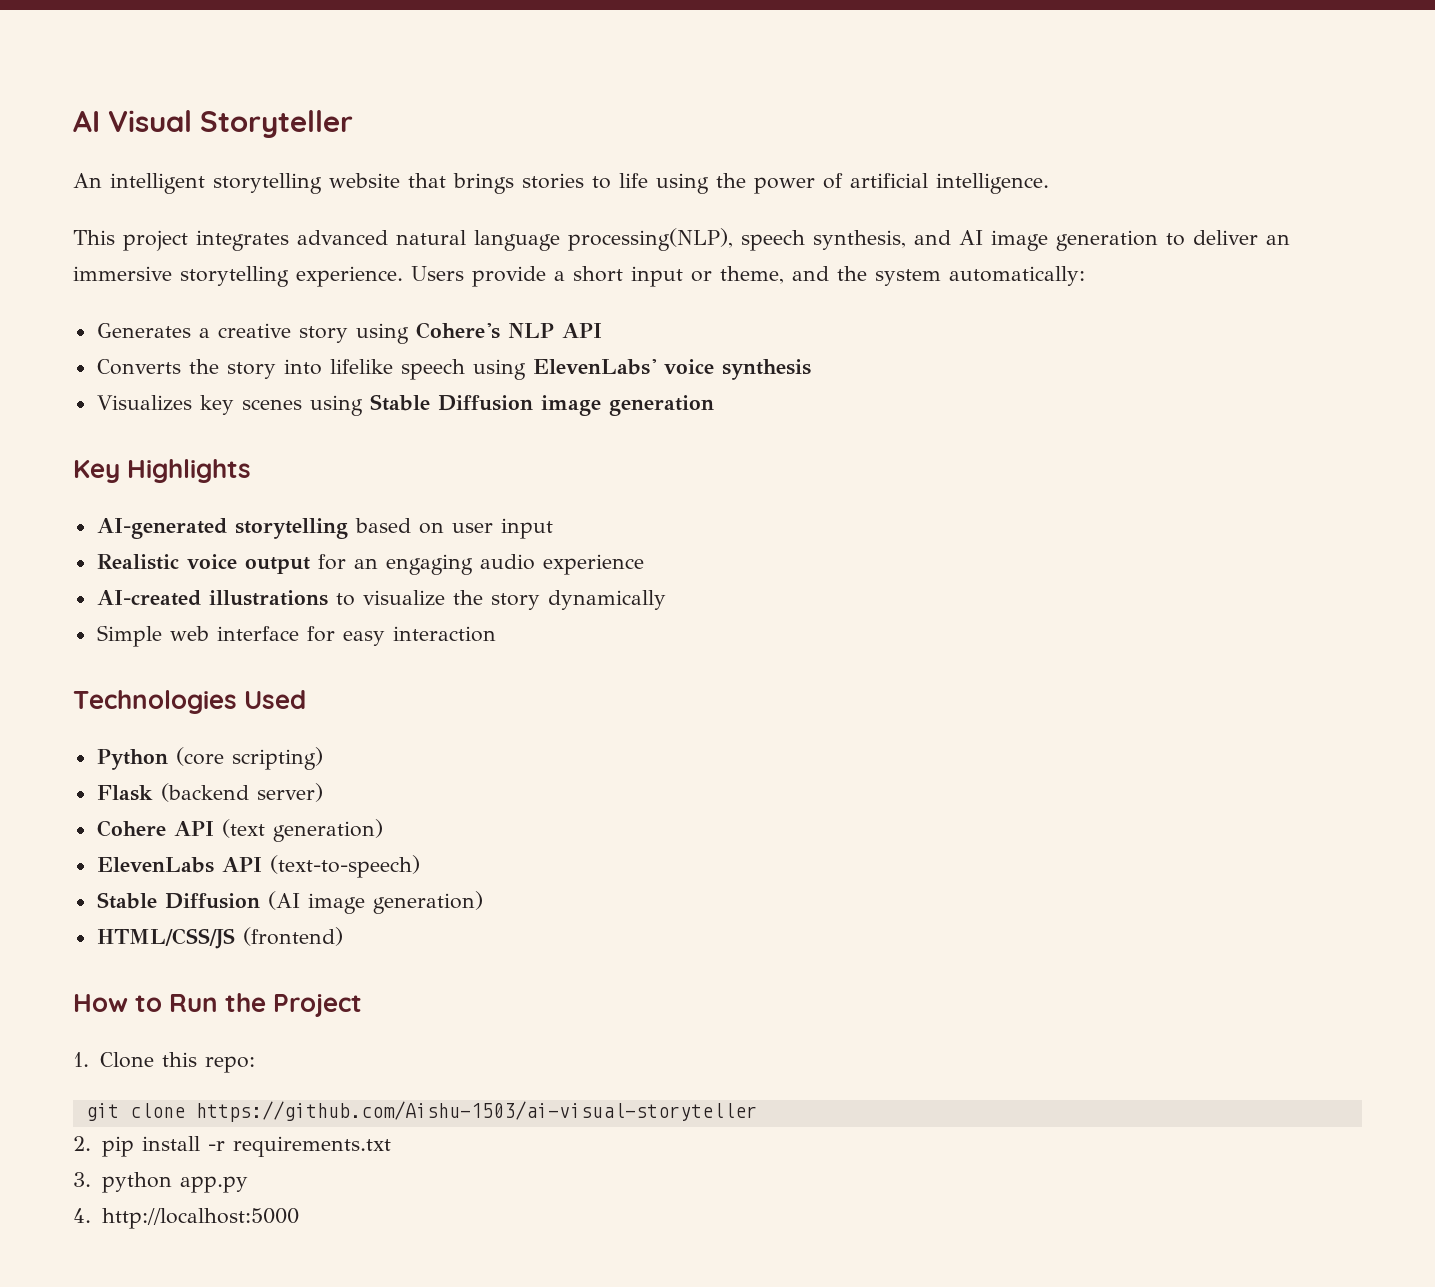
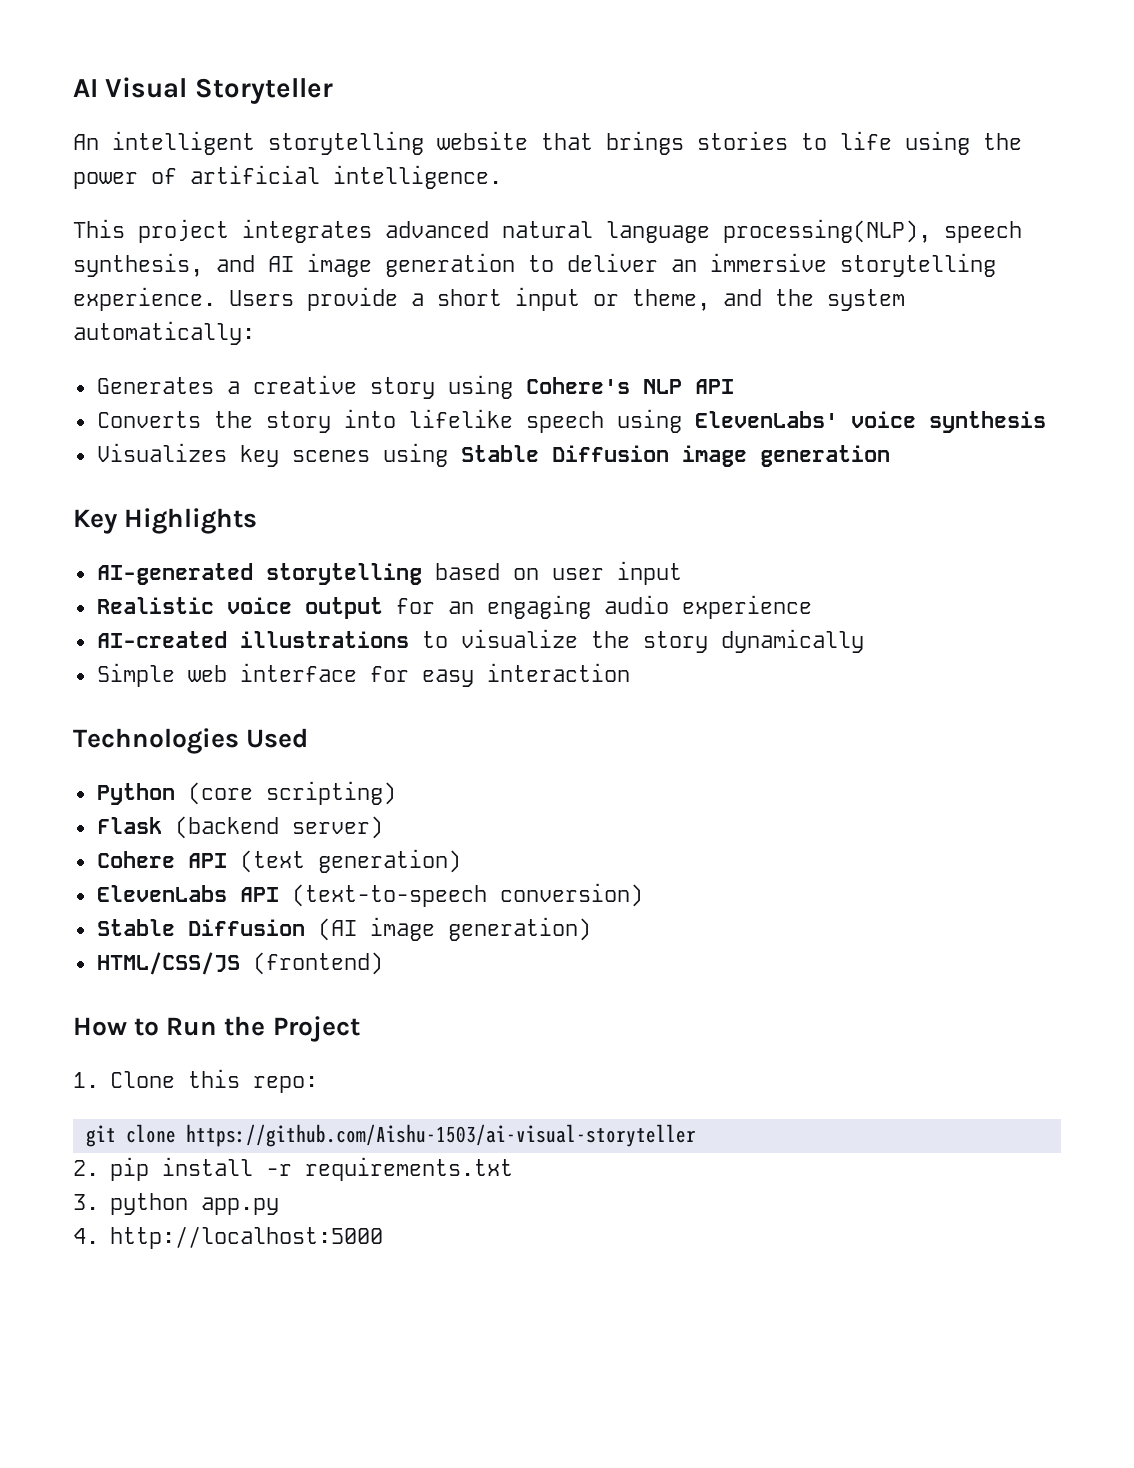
[269,855,420,878] (text-to-speech) -> [291,883,643,907] (text-to-speech conversion)

